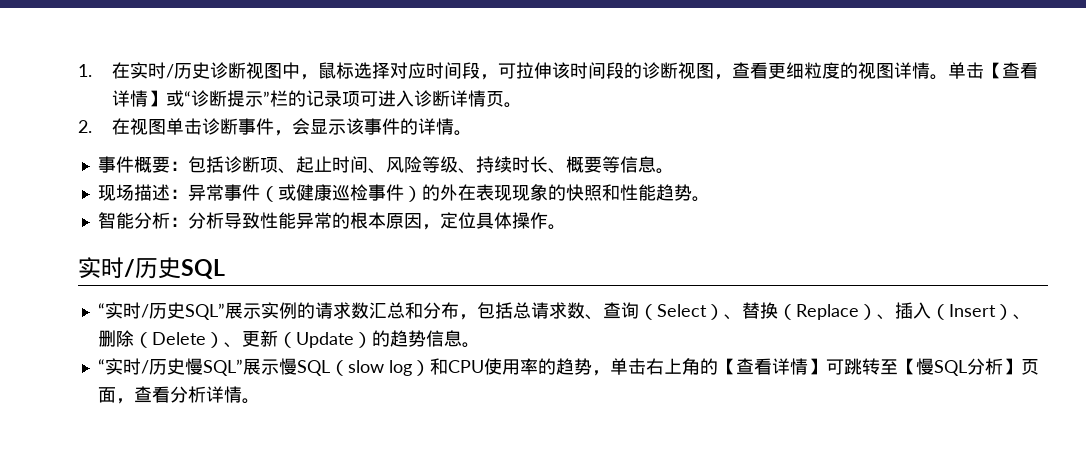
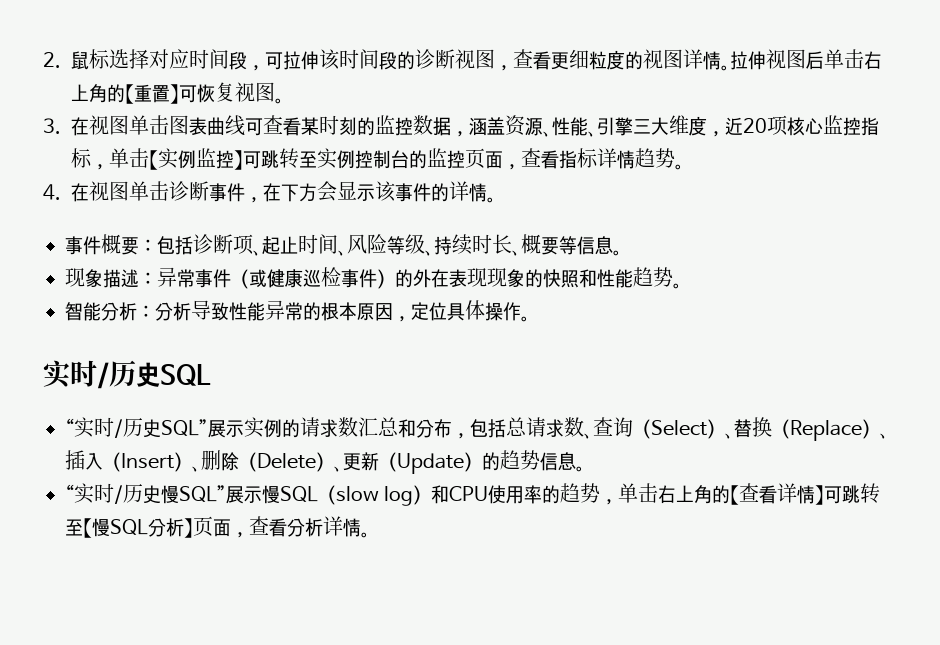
[78,62,318,80] 1.在实时/历史诊断视图中， -> [43,52,61,68] 2.
[947,62,1038,79] [111,90,522,108] [78,120,92,133] 单击【查看详情】或“诊断提示”栏的记录项可进入诊断详情页。 // 2. -> [730,49,882,70] [71,82,284,104] [43,115,879,137] [71,148,684,170] [43,184,61,200] 拉伸视图后单击右上角的【重置】可恢复视图。 // 3.在视图单击图表曲线可查看某时刻的监控数据，涵盖资源、性能、引擎三大维度，近20项核心监控指标，单击【实例监控】可跳转至实例控制台的监控页面，查看指标详情趋势。 // 4.
(292, 133) none -> [263,183,317,202] 在下方
[115,184,134,201] 场 -> [85,269,103,287] 象

